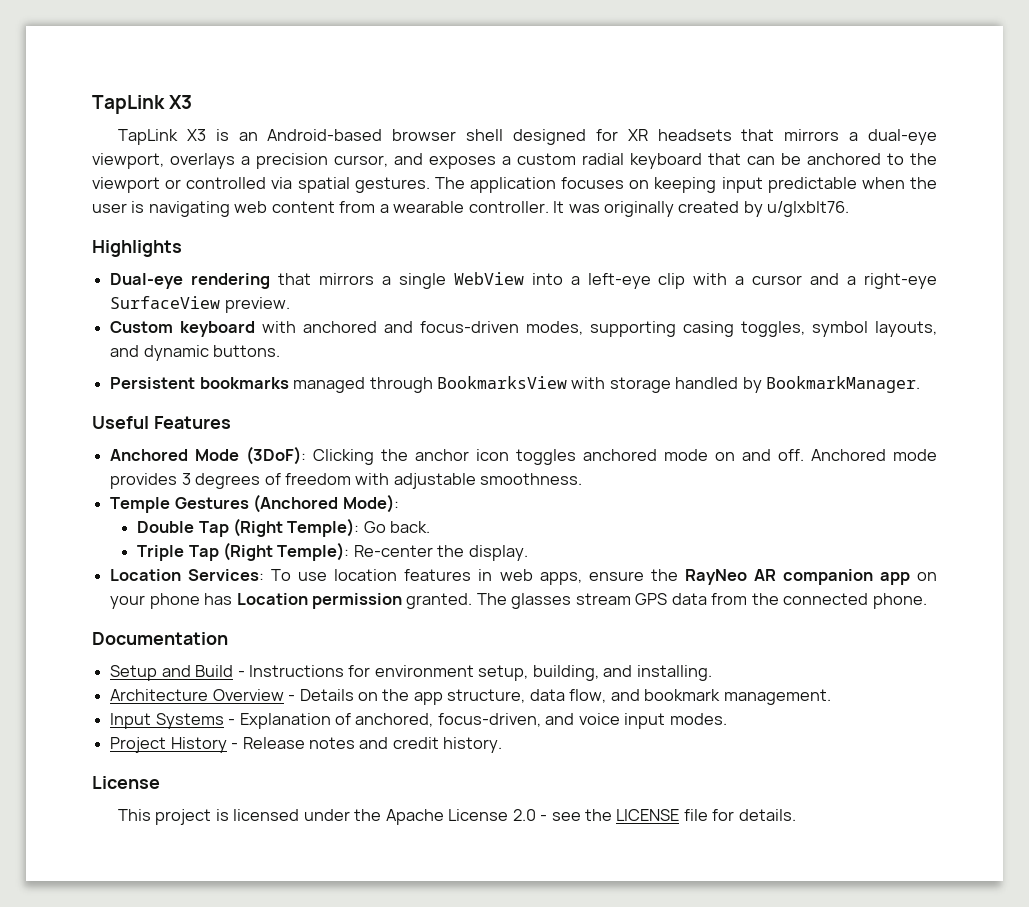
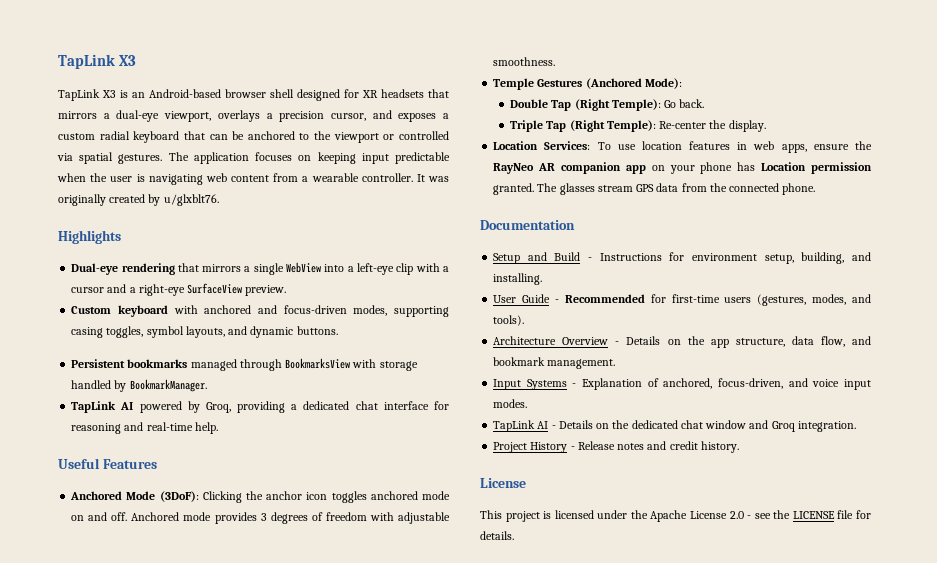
(921, 384) none -> [71,401,450,413] [71,422,218,434] // TapLink AI powered by Groq, providing a dedicated chat interface for reasoning and real-time help.
(712, 673) none -> [493,294,871,306] [493,315,525,326] // User Guide - Recommended for first-time users (gestures, modes, and tools).
(727, 719) none -> [493,420,856,432] // TapLink AI - Details on the dedicated chat window and Groq integration.

